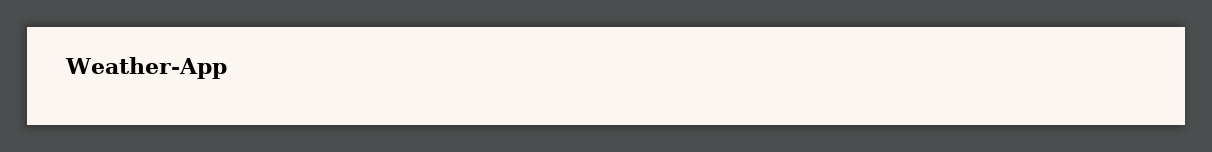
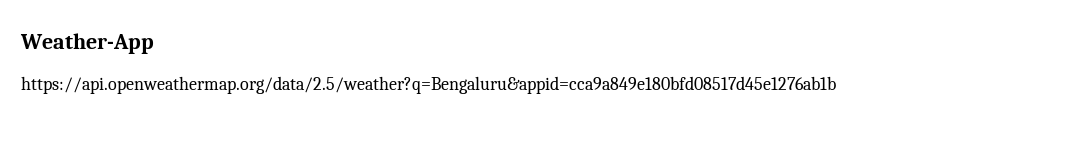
(227, 68) none -> [21,76,836,94] // https://api.openweathermap.org/data/2.5/weather?q=Bengaluru&appid=cca9a849e180bfd08517d45e1276ab1b

